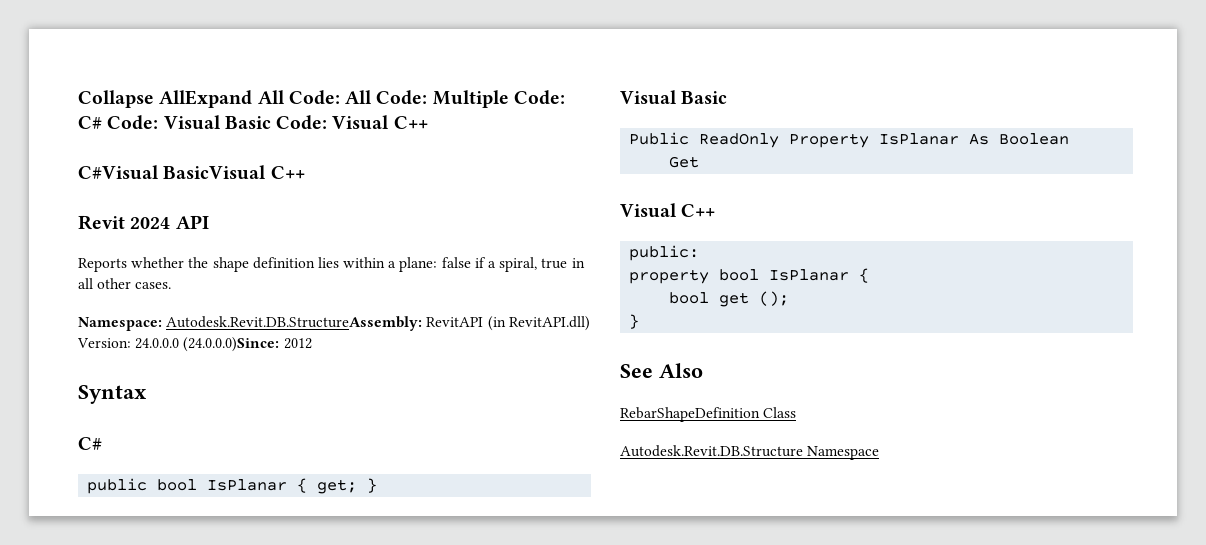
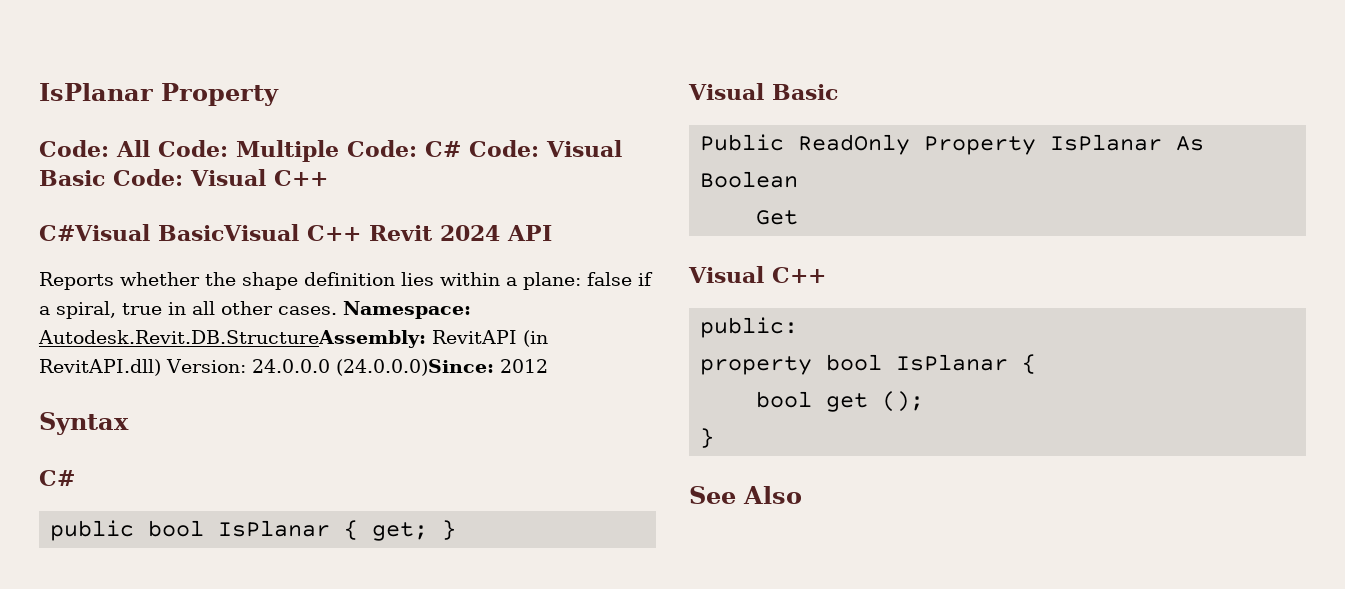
[78,90,285,108] Collapse AllExpand All -> [39,83,279,106] IsPlanar Property //
(305, 172) // -> (361, 233) none
(172, 285) // -> (337, 310) none
[620,407,797,422] [620,445,880,460] // RebarShapeDefinition Class // Autodesk.Revit.DB.Structure Namespace -> (802, 495) none

